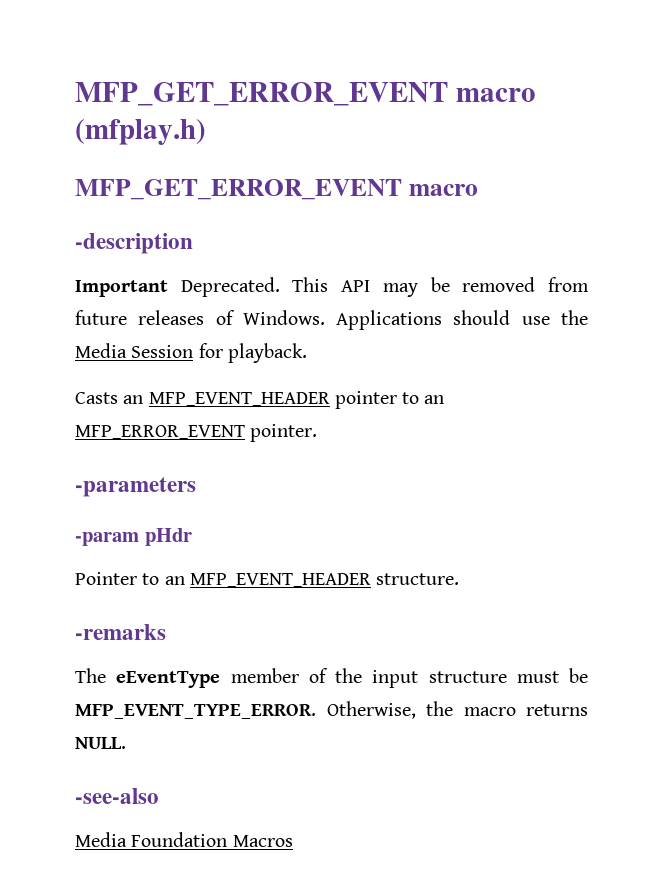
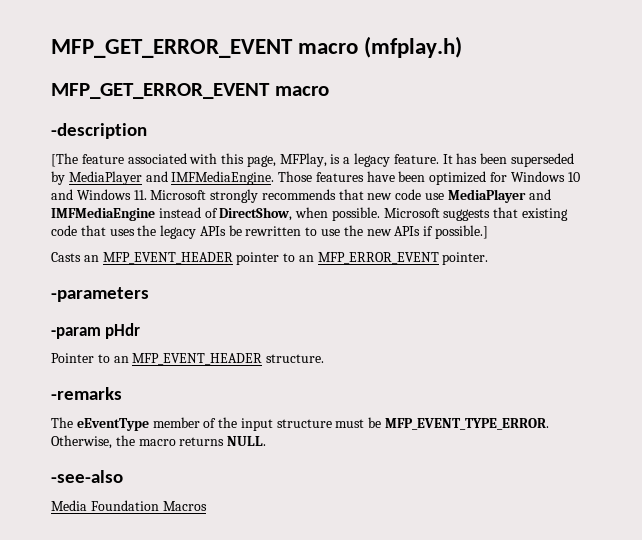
[75,277,589,297] [75,310,588,330] [75,343,307,363] Important Deprecated. This API may be removed from future releases of Windows. Applications should use the Media Session for playback. -> [51,153,574,167] [51,171,580,185] [51,189,551,203] [51,207,569,221] [51,225,488,239] [The feature associated with this page, MFPlay, is a legacy feature. It has been superseded by MediaPlayer and IMFMediaEngine. Those features have been optimized for Windows 10 and Windows 11. Microsoft strongly recommends that new code use MediaPlayer and IMFMediaEngine instead of DirectShow, when possible. Microsoft suggests that existing code that uses the legacy APIs be rewritten to use the new APIs if possible.]

